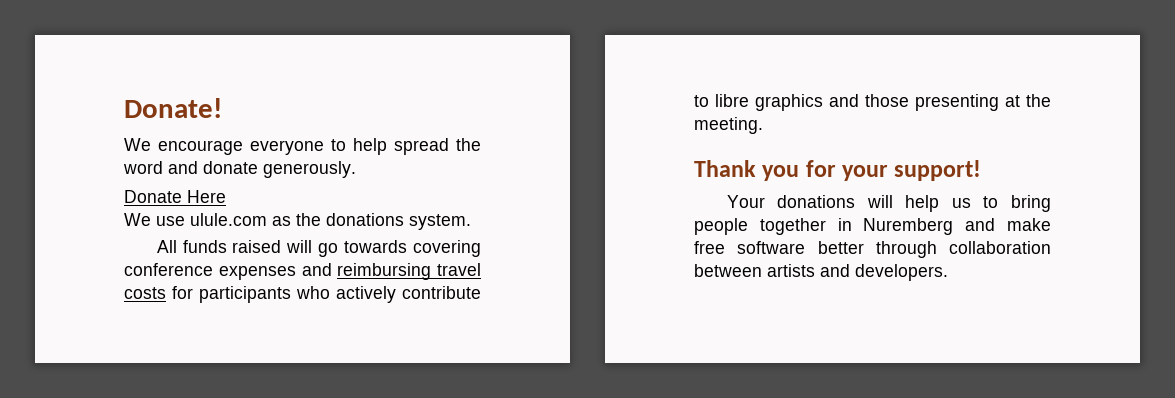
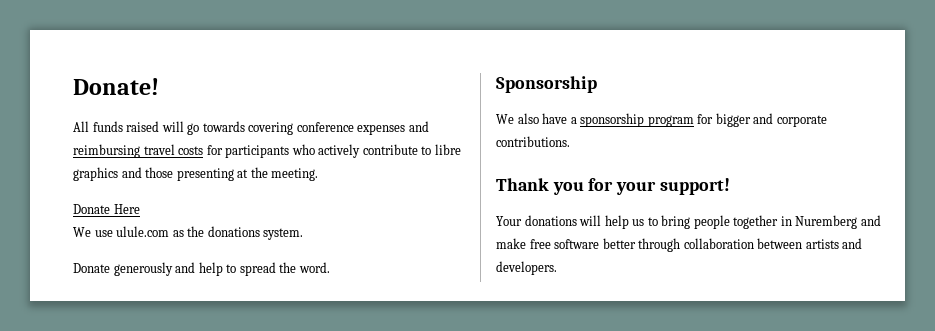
[124,138,481,155] [123,161,356,178] [124,190,226,203] [124,213,471,230] // We encourage everyone to help spread the word and donate generously. // Donate Here // We use ulule.com as the donations system. -> (159, 86) none
(763, 125) none -> [73,204,140,214] [73,226,304,240] [73,262,330,276] [496,76,597,93] [496,113,827,127] [496,136,570,147] // Donate Here // We use ulule.com as the donations system. // Donate generously and help to spread the word. // Sponsorship // We also have a sponsorship program for bigger and corporate contributions.

